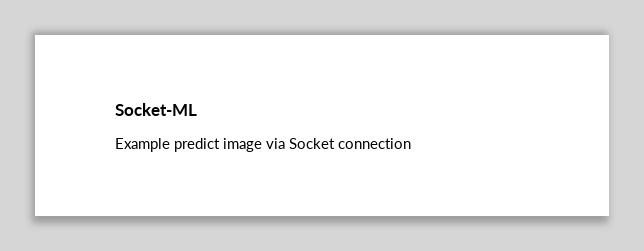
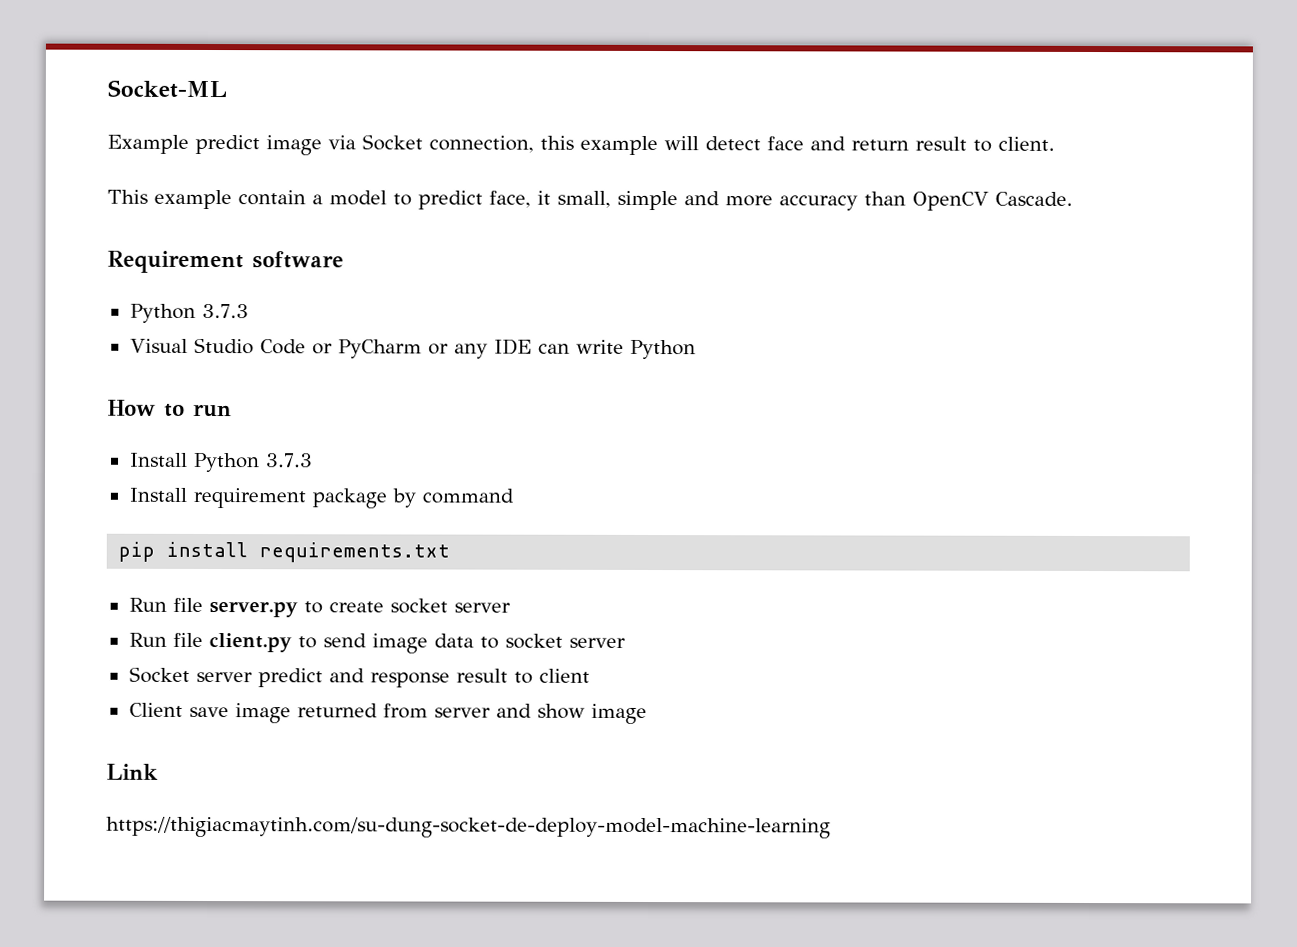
[338,138,411,149] connection -> [429,135,1055,156] [107,189,1073,211] [107,250,344,274] [129,303,249,323] [129,337,696,360] [107,399,232,418] [129,452,313,473] [128,487,514,509] [118,541,451,563] [128,597,511,618] [128,632,626,654] [128,666,590,688] [128,702,647,724] [106,763,158,780] [106,816,831,839] connection, this example will detect face and return result to client. // This example contain a model to predict face, it small, simple and more accuracy than OpenCV Cascade. // Requirement software // Python 3.7.3 // Visual Studio Code or PyCharm or any IDE can write Python // How to run // Install Python 3.7.3 // Install requirement package by command // pip install requirements.txt // Run file server.py to create socket server // Run file client.py to send image data to socket server // Socket server predict and response result to client // Client save image returned from server and show image // Link // https://thigiacmaytinh.com/su-dung-socket-de-deploy-model-machine-learning

